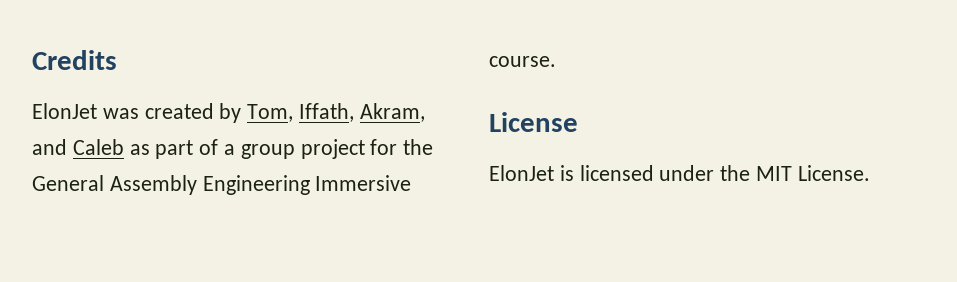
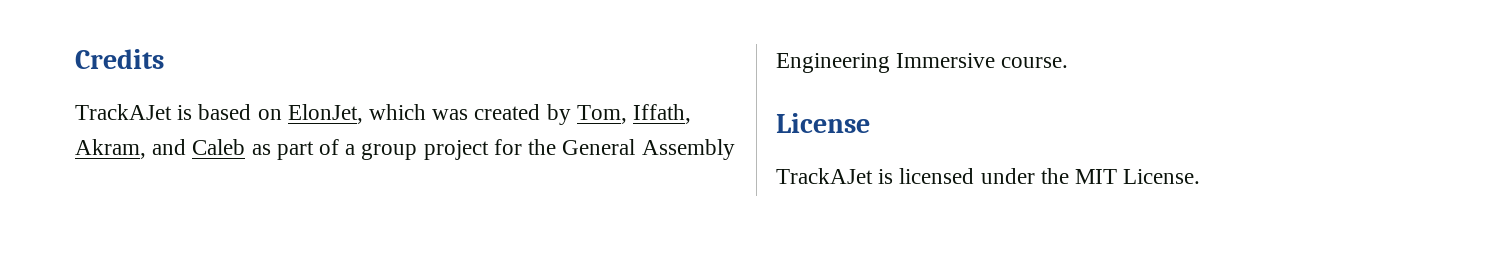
[32,103,97,119] ElonJet -> [75,104,427,124] TrackAJet is based on ElonJet, which
[489,165,554,181] ElonJet -> [776,168,873,184] TrackAJet

